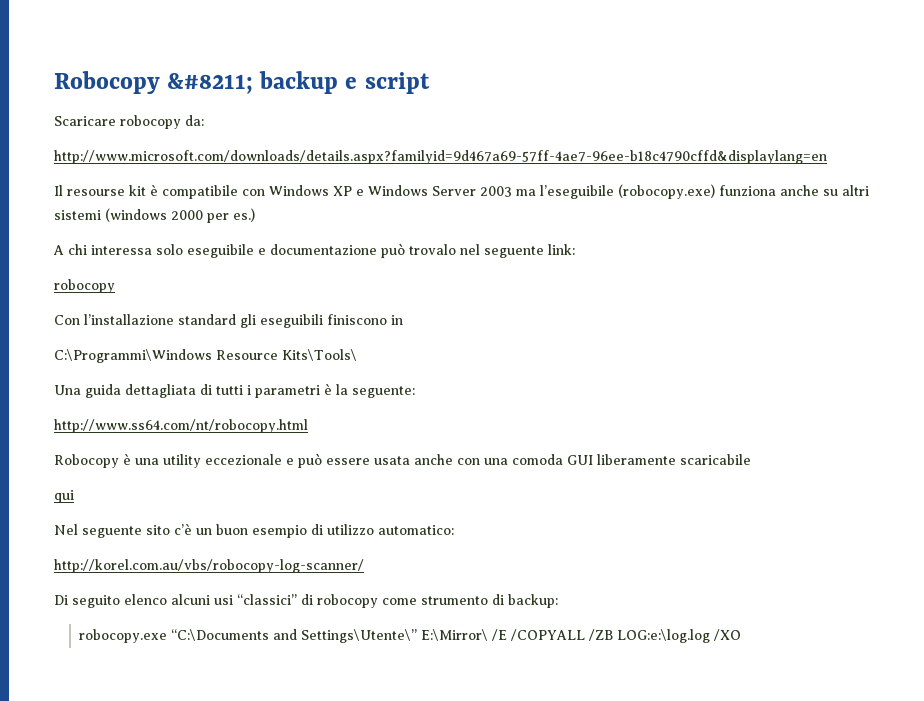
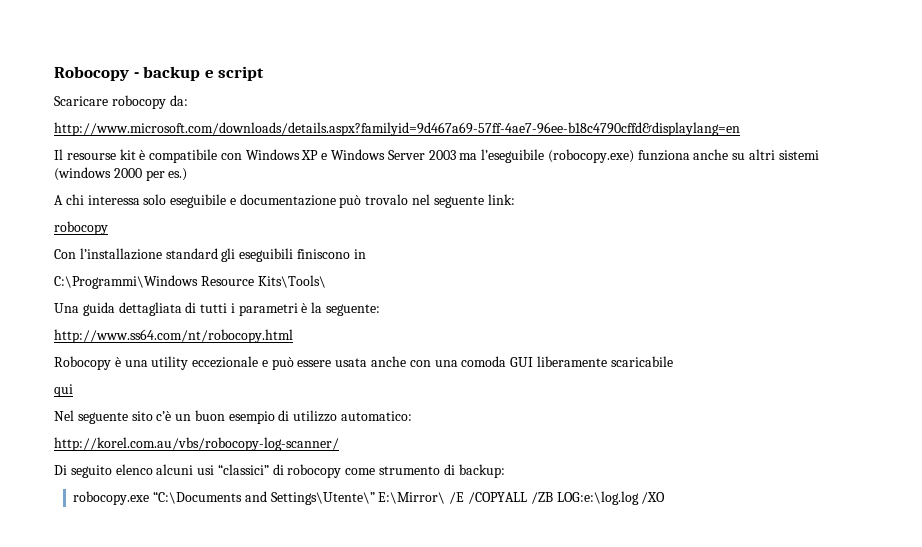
[54,71,254,94] Robocopy &#8211; -> [54,66,139,81] Robocopy -

